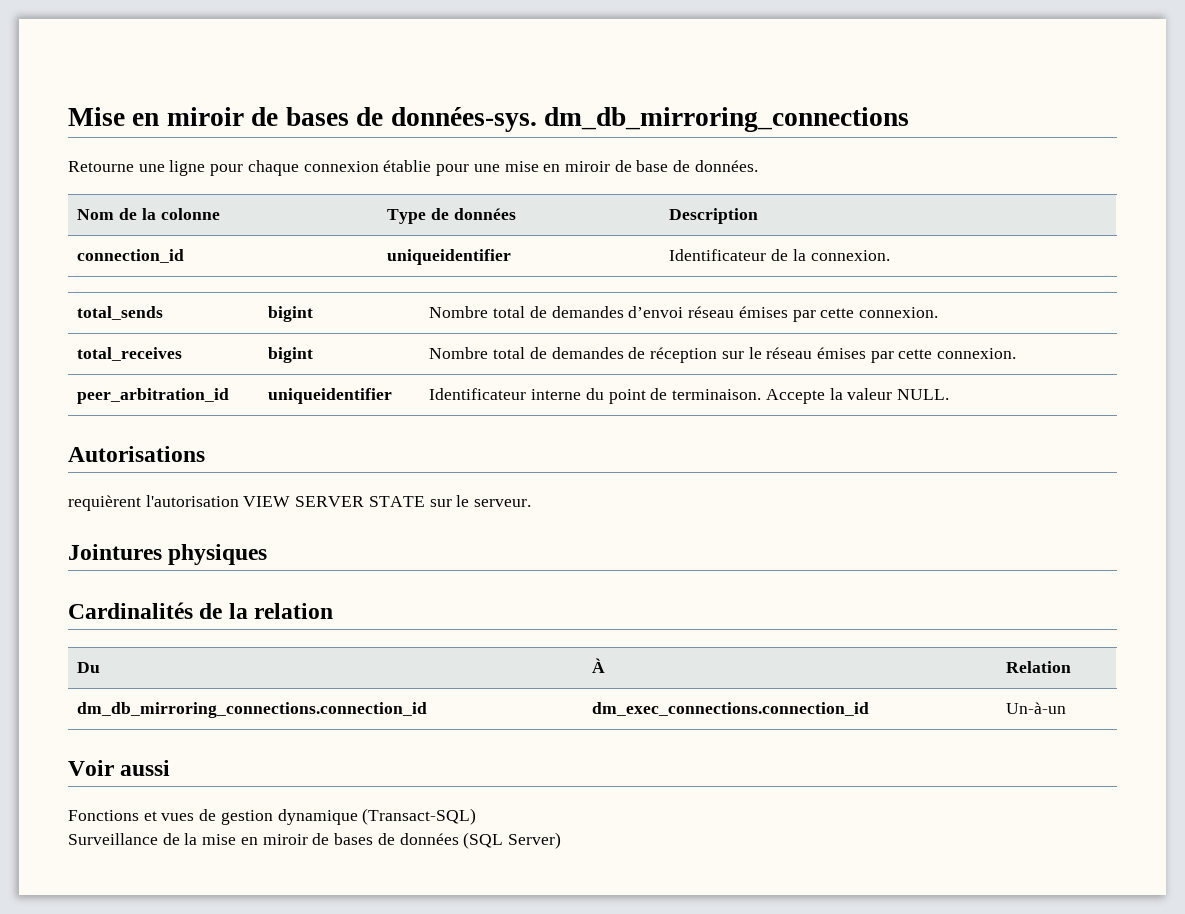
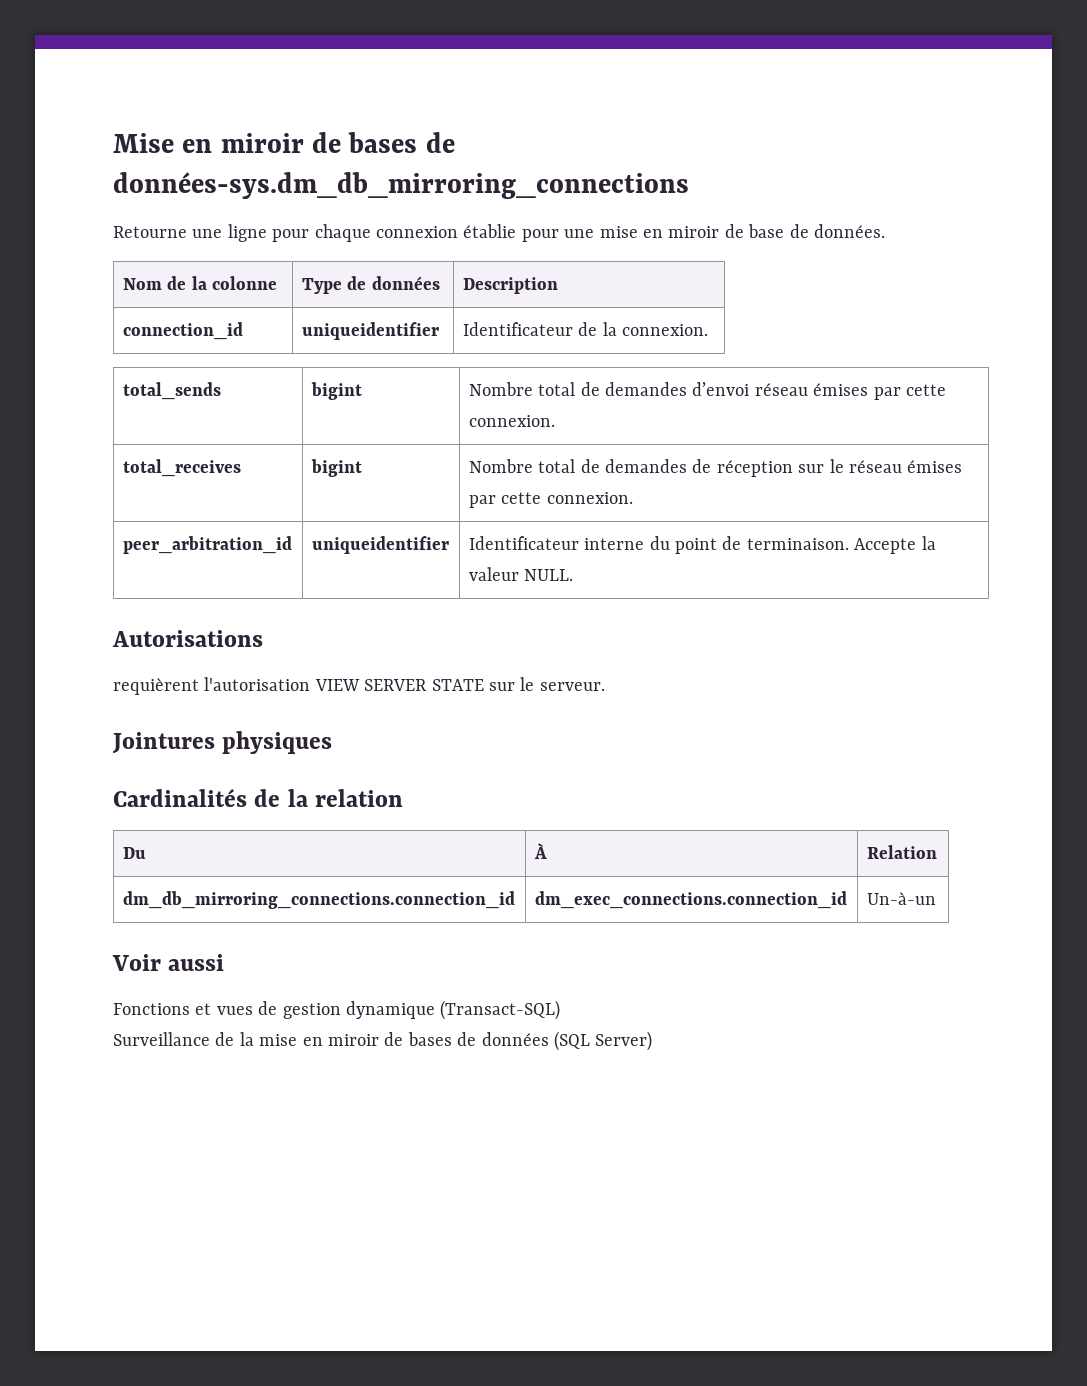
[390,107,909,132] données-sys. dm_db_mirroring_connections -> [113,172,689,199] données-sys.dm_db_mirroring_connections

